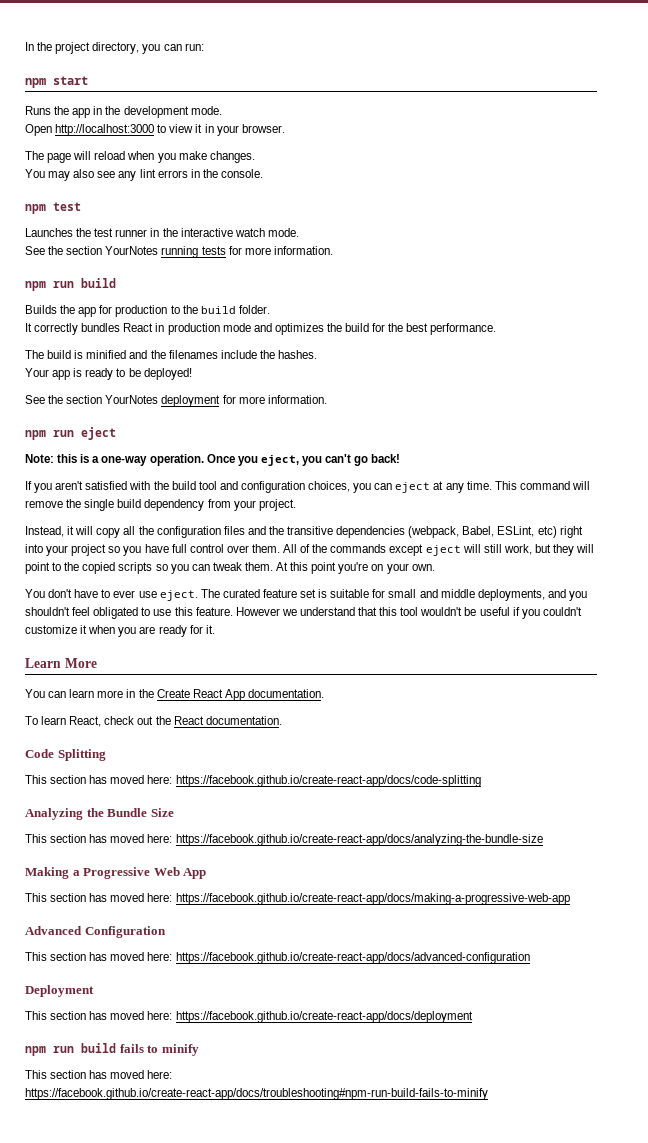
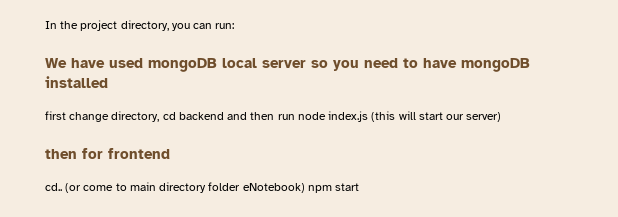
[25,76,88,88] [25,106,222,118] [25,124,285,136] [25,151,255,163] [25,169,263,181] [25,202,81,214] [25,228,299,237] [25,246,333,258] [25,278,116,291] [25,305,270,317] [25,323,497,335] [25,350,317,359] [25,368,192,380] [25,395,327,407] [25,427,116,440] [25,454,401,466] [25,481,590,493] [25,499,296,511] [25,526,583,538] [25,544,595,556] [25,562,435,574] [25,589,587,601] [25,607,582,619] [25,625,215,637] [25,658,97,668] [25,689,324,701] [25,716,282,727] [25,749,106,761] [25,775,481,787] [25,808,174,820] [25,834,543,846] [25,867,207,879] [25,893,570,905] [25,926,166,938] [25,952,530,964] [25,985,94,997] [25,1011,473,1023] [25,1043,199,1056] [25,1070,173,1079] [25,1088,488,1100] npm start // Runs the app in the development mode. // Open http://localhost:3000 to view it in your browser. // The page will reload when you make changes. // You may also see any lint errors in the console. // npm test // Launches the test runner in the interactive watch mode. // See the section YourNotes running tests for more information. // npm run build // Builds the app for production to the build folder. // It correctly bundles React in production mode and optimizes the build for the best performance. // The build is minified and the filenames include the hashes. // Your app is ready to be deployed! // See the section YourNotes deployment for more information. // npm run eject // Note: this is a one-way operation. Once you eject, you can't go back! // If you aren't satisfied with the build tool and configuration choices, you can eject at any time. This command will remove the single build dependency from your project. // Instead, it will copy all the configuration files and the transitive dependencies (webpack, Babel, ESLint, etc) right into your project so you have full control over them. All of the commands except eject will still work, but they will point to the copied scripts so you can tweak them. At this point you're on your own. // You don't have to ever use eject. The curated feature set is suitable for small and middle deployments, and you shouldn't feel obligated to use this feature. However we understand that this tool wouldn't be useful if you couldn't customize it when you are ready for it. // Learn More // You can learn more in the Create React App documentation. // To learn React, check out the React documentation. // Code Splitting // This section has moved here: https://facebook.github.io/create-react-app/docs/code-splitting // Analyzing the Bundle Size // This section has moved here: https://facebook.github.io/create-react-app/docs/analyzing-the-bundle-size // Making a Progressive Web App // This section has moved here: https://facebook.github.io/create-react-app/docs/making-a-progressive-web-app // Advanced Configuration // This section has moved here: https://facebook.github.io/create-react-app/docs/advanced-configuration // Deployment // This section has moved here: https://facebook.github.io/create-react-app/docs/deployment // npm run build fails to minify // This section has moved here: https://facebook.github.io/create-react-app/docs/troubleshooting#npm-run-build-fails-to-minify -> [45,58,530,72] [45,76,108,88] [45,111,502,122] [45,148,170,159] [45,182,360,193] We have used mongoDB local server so you need to have mongoDB installed // first change directory, cd backend and then run node index.js (this will start our server) // then for frontend // cd.. (or come to main directory folder eNotebook) npm start

